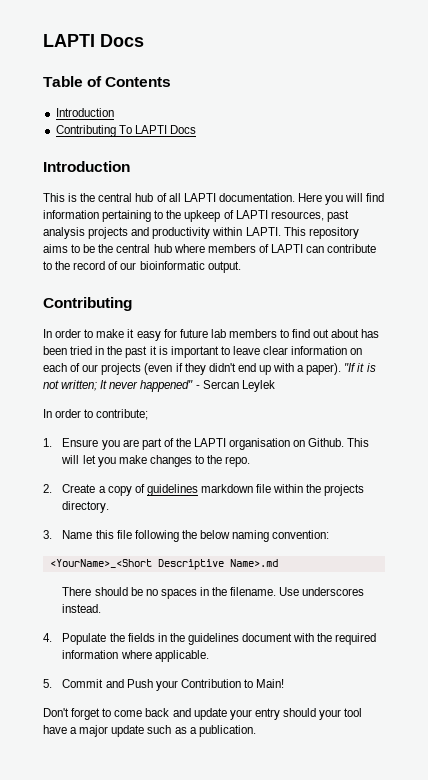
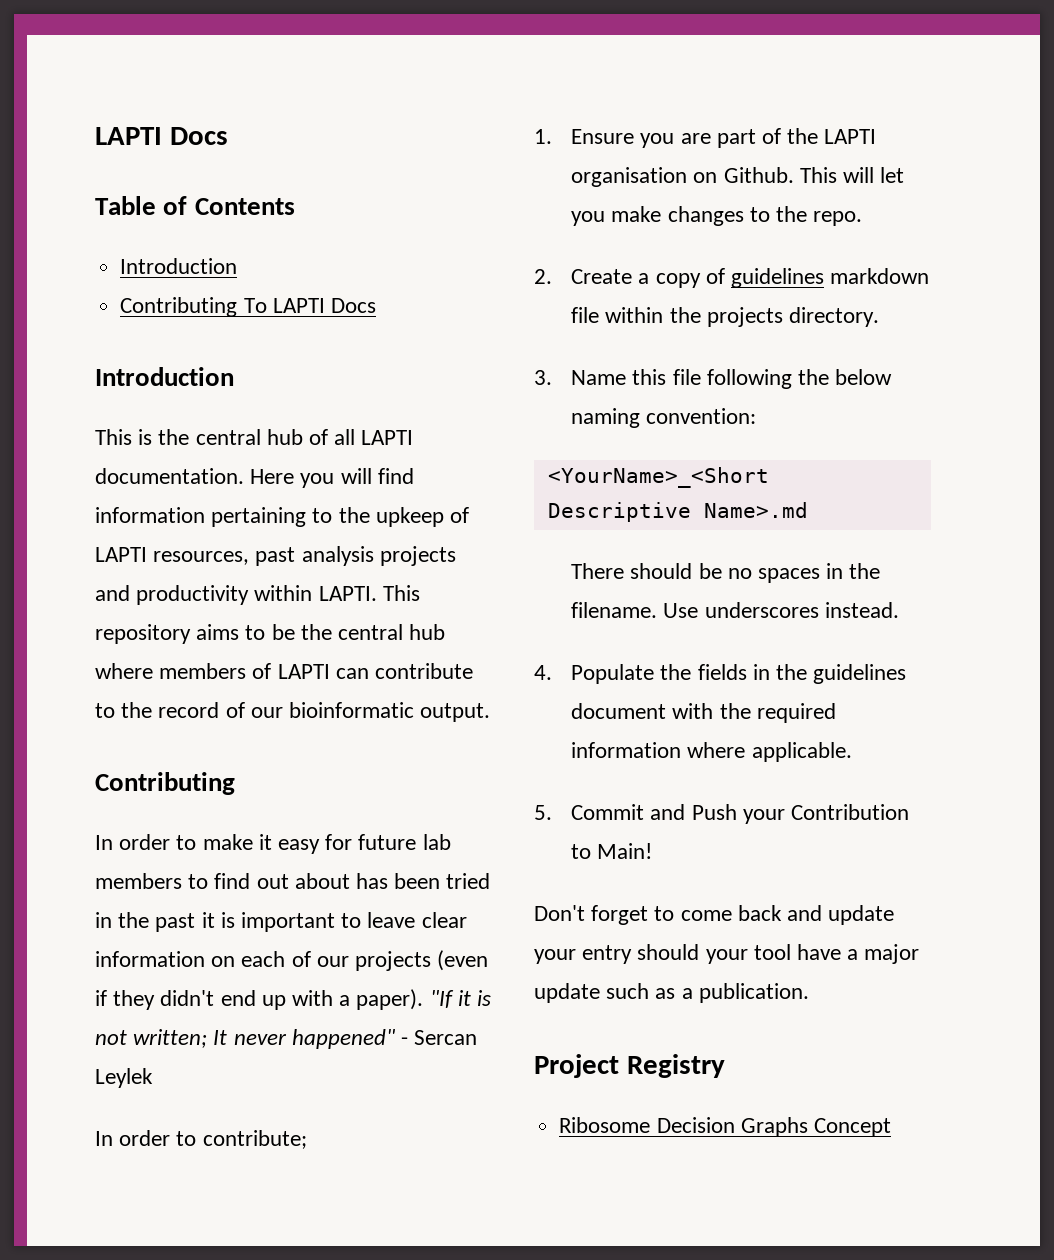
(256, 731) none -> [534,1054,725,1078] [559,1117,891,1137] // Project Registry // Ribosome Decision Graphs Concept

